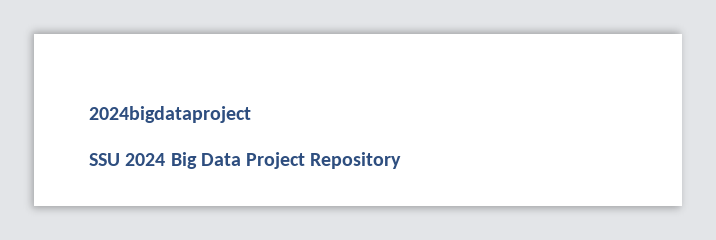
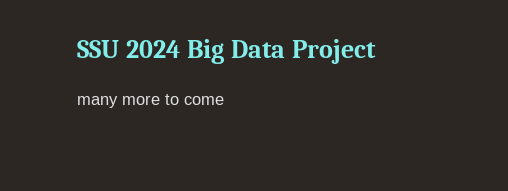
[89,106,251,123] 2024bigdataproject // -> (77, 49) none
[310,152,402,169] Repository -> [77,94,224,108] // many more to come

